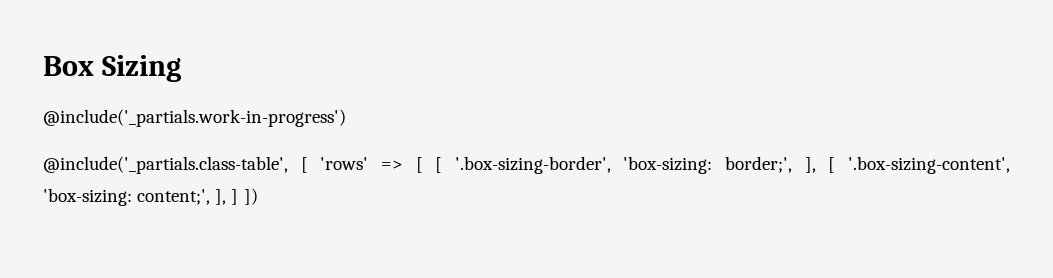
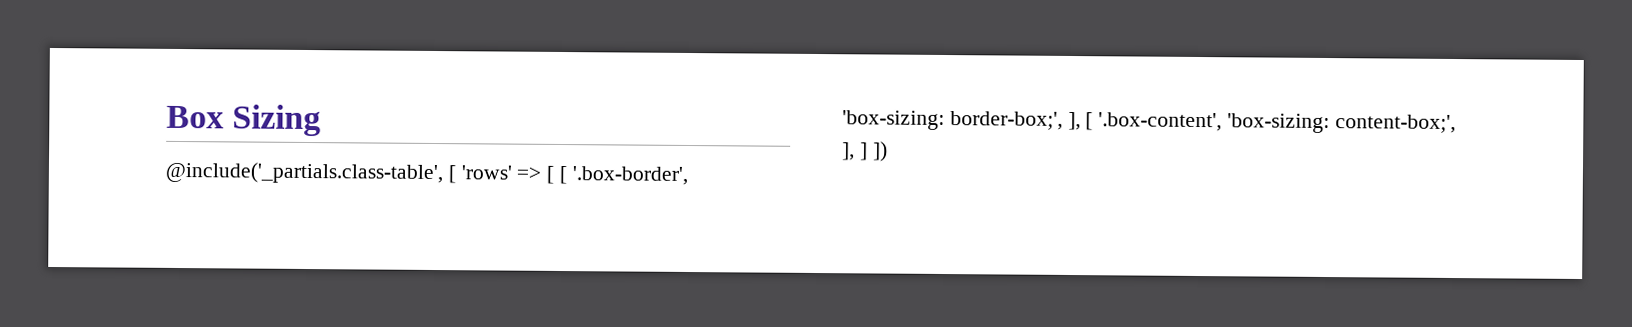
[43,109,346,127] // @include('_partials.work-in-progress') -> (322, 120) none
[454,156,1010,174] [43,188,211,206] '.box-sizing-border', 'box-sizing: border;', ], [ '.box-sizing-content', 'box-sizing: content;', -> [571,166,688,185] [842,110,1456,134] '.box-border', 'box-sizing: border-box;', ], [ '.box-content', 'box-sizing: content-box;',

